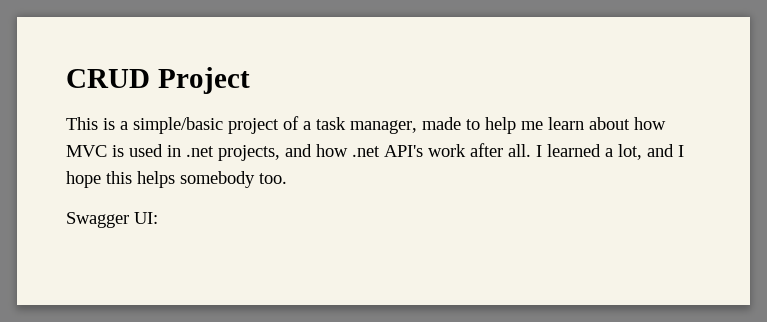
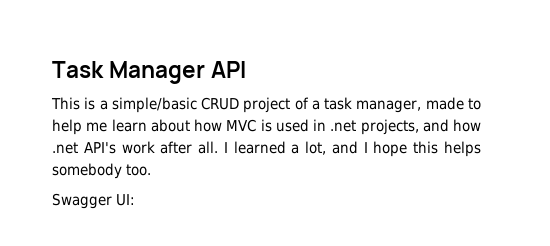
[66,67,250,94] CRUD Project -> [52,61,247,84] Task Manager API
(223, 125) none -> [201,97,240,110] CRUD

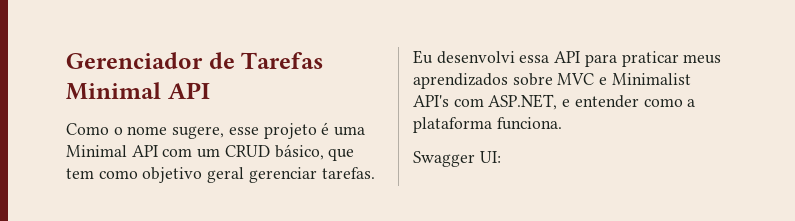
[52,61,247,84] [51,97,481,113] [52,119,481,135] [52,141,482,157] [52,163,151,179] Task Manager API // This is a simple/basic CRUD project of a task manager, made to help me learn about how MVC is used in .net projects, and how .net API's work after all. I learned a lot, and I hope this helps somebody too. -> [66,52,324,69] [66,82,210,100] [66,122,366,139] [66,144,355,161] [66,167,375,183] [413,50,722,67] [413,73,691,89] [413,94,696,110] [413,117,562,133] Gerenciador de Tarefas Minimal API // Como o nome sugere, esse projeto é uma Minimal API com um CRUD básico, que tem como objetivo geral gerenciar tarefas. Eu desenvolvi essa API para praticar meus aprendizados sobre MVC e Minimalist API's com ASP.NET, e entender como a plataforma funciona.

